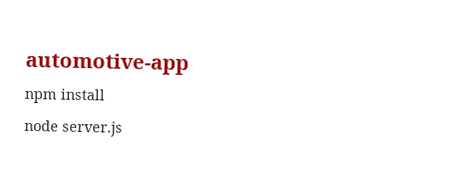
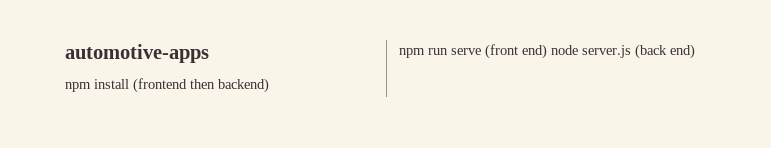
[25,51,189,76] automotive-app -> [65,44,209,63] automotive-apps
[24,119,123,137] // node server.js -> [133,78,269,93] [399,44,695,59] (frontend then backend) // npm run serve (front end) node server.js (back end)

